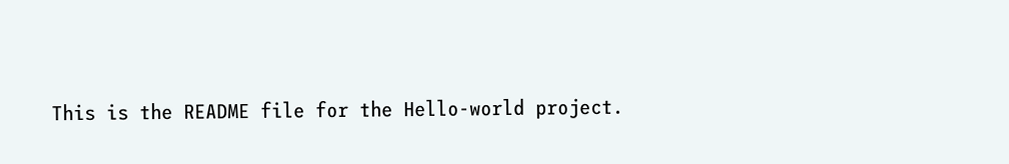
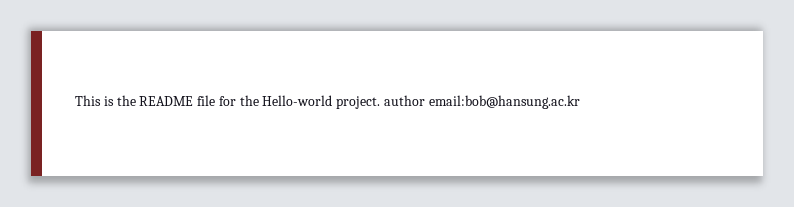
(624, 108) none -> [384,95,580,109] author email:bob@hansung.ac.kr

